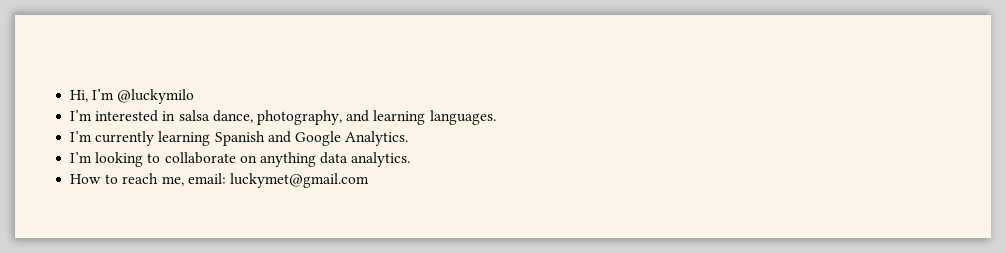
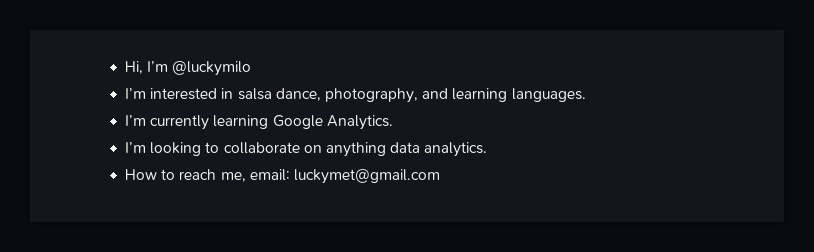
[214,131,291,146] Spanish and -> (269, 122) none

